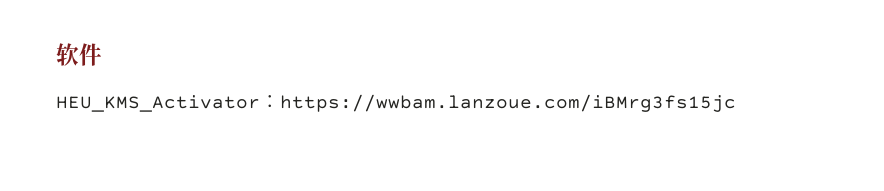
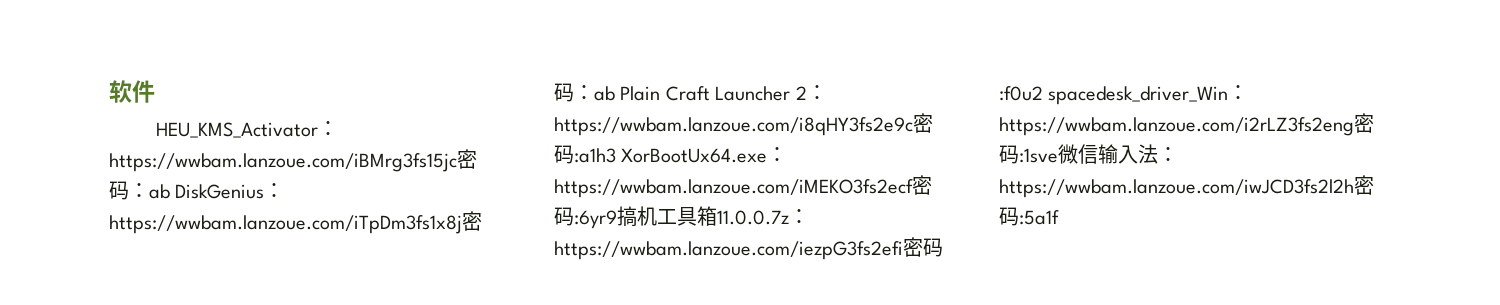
(736, 103) none -> [457,149,477,169] [109,181,285,200] [109,211,482,234] [554,83,827,102] [554,113,933,136] [554,145,788,164] [554,175,932,198] [554,206,809,229] [554,237,943,260] [999,85,1249,105] [999,113,1374,136] [999,144,1178,164] [999,175,1374,198] [999,207,1059,226] 密码：ab DiskGenius：https://wwbam.lanzoue.com/iTpDm3fs1x8j密码：ab Plain Craft Launcher 2：https://wwbam.lanzoue.com/i8qHY3fs2e9c密码:a1h3 XorBootUx64.exe：https://wwbam.lanzoue.com/iMEKO3fs2ecf密码:6yr9搞机工具箱11.0.0.7z：https://wwbam.lanzoue.com/iezpG3fs2efi密码:f0u2 spacedesk_driver_Win：https://wwbam.lanzoue.com/i2rLZ3fs2eng密码:1sve微信输入法：https://wwbam.lanzoue.com/iwJCD3fs2l2h密码:5a1f

